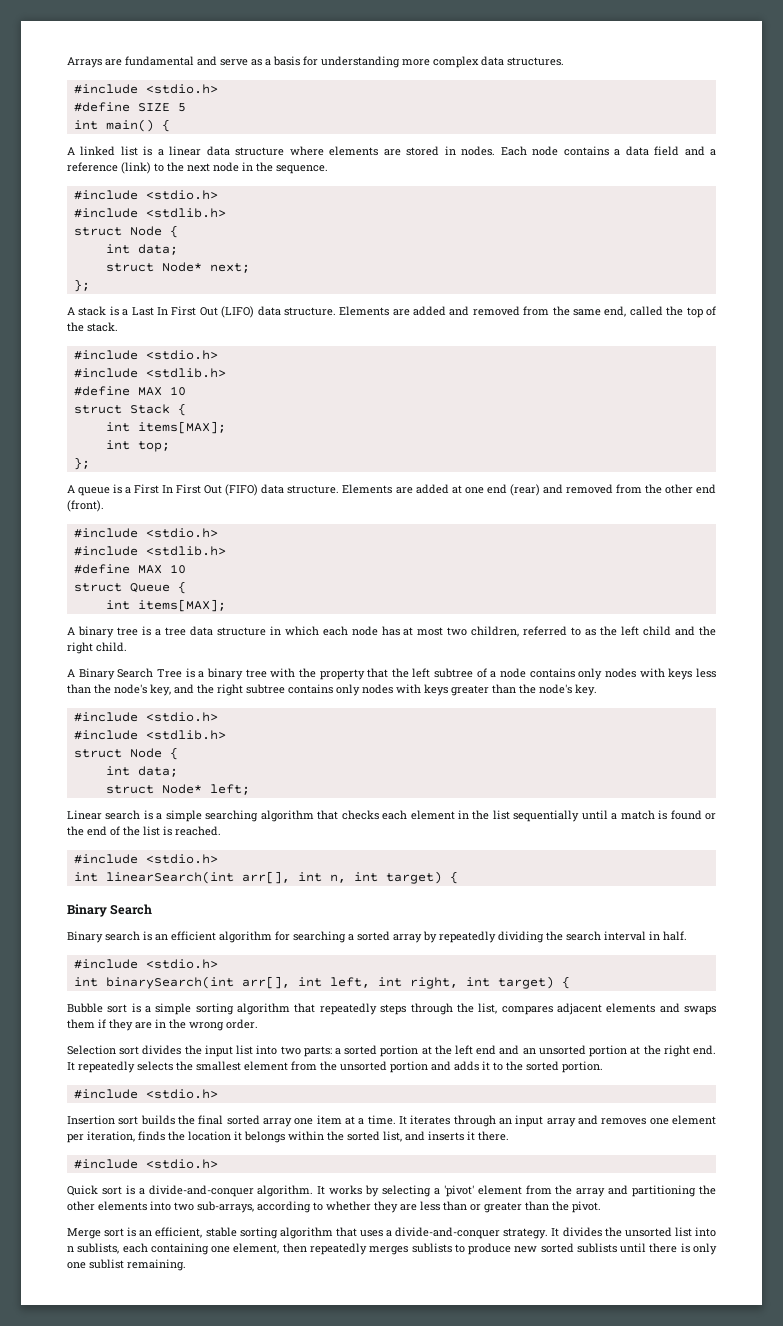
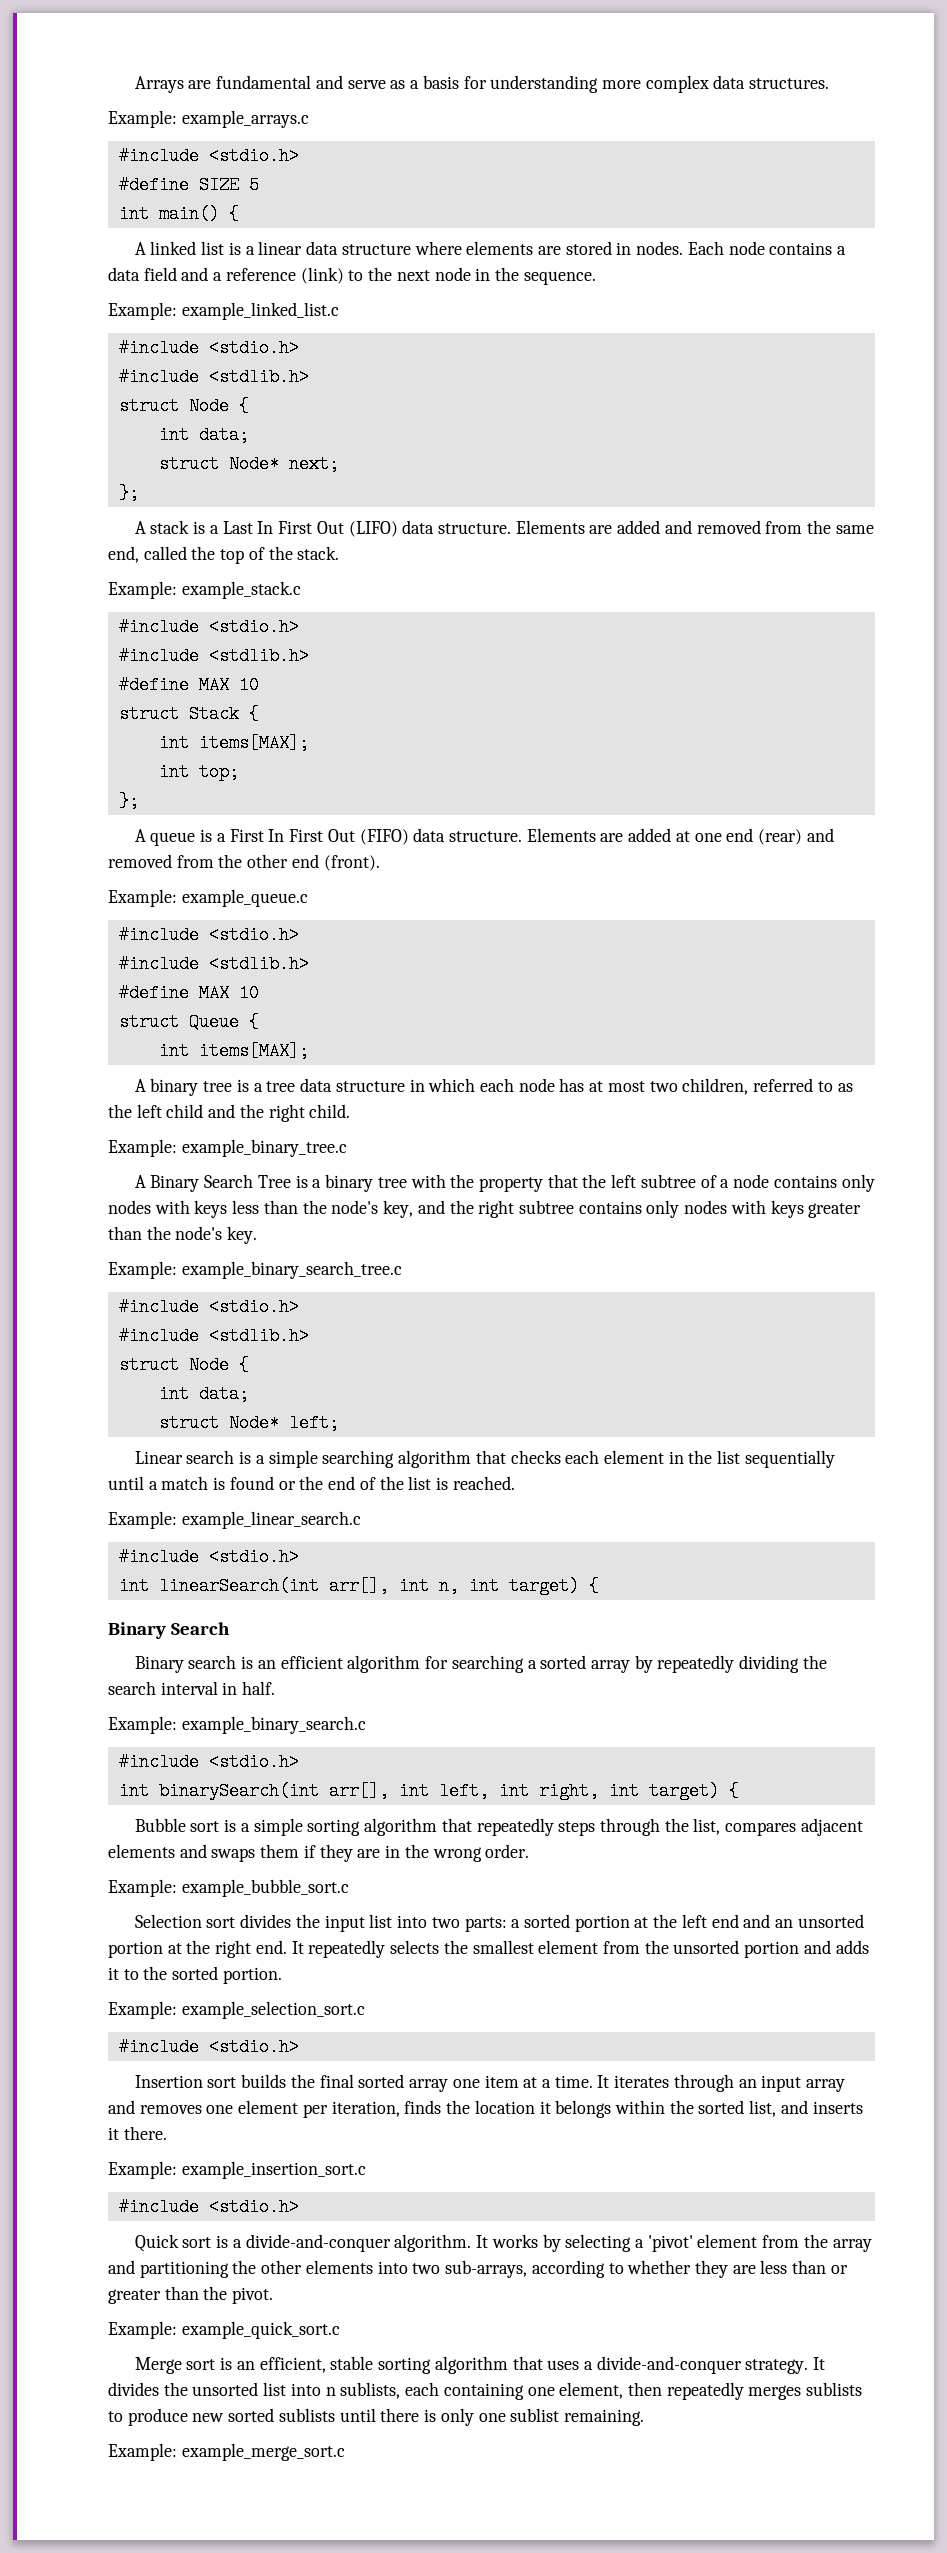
(564, 61) none -> [108,110,309,128] // Example: example_arrays.c
(328, 169) none -> [108,302,339,320] // Example: example_linked_list.c
(118, 327) none -> [108,581,301,599] // Example: example_stack.c
(104, 506) none -> [108,889,308,907] // Example: example_queue.c
(127, 647) none -> [108,1139,347,1157] // Example: example_binary_tree.c
(597, 690) none -> [108,1261,402,1279] // Example: example_binary_search_tree.c
(221, 831) none -> [108,1511,361,1529] // Example: example_linear_search.c
(687, 936) none -> [108,1716,366,1734] // Example: example_binary_search.c
(258, 1024) none -> [108,1879,349,1897] // Example: example_bubble_sort.c
(603, 1067) none -> [108,2001,365,2019] // Example: example_selection_sort.c
(509, 1136) none -> [108,2161,366,2179] // Example: example_insertion_sort.c
(601, 1207) none -> [108,2321,340,2339] // Example: example_quick_sort.c
(186, 1265) none -> [108,2443,345,2461] // Example: example_merge_sort.c

